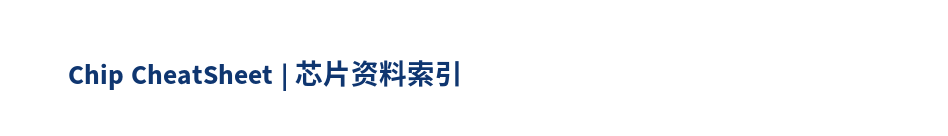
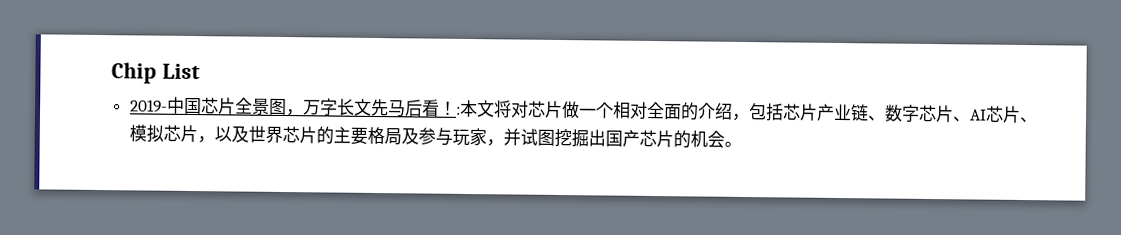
[131,60,464,91] CheatSheet | 芯片资料索引 -> [161,63,200,80] [129,96,1038,123] [128,124,742,149] List // 2019-中国芯片全景图，万字长文先马后看！:本文将对芯片做一个相对全面的介绍，包括芯片产业链、数字芯片、AI芯片、模拟芯片，以及世界芯片的主要格局及参与玩家，并试图挖掘出国产芯片的机会。

